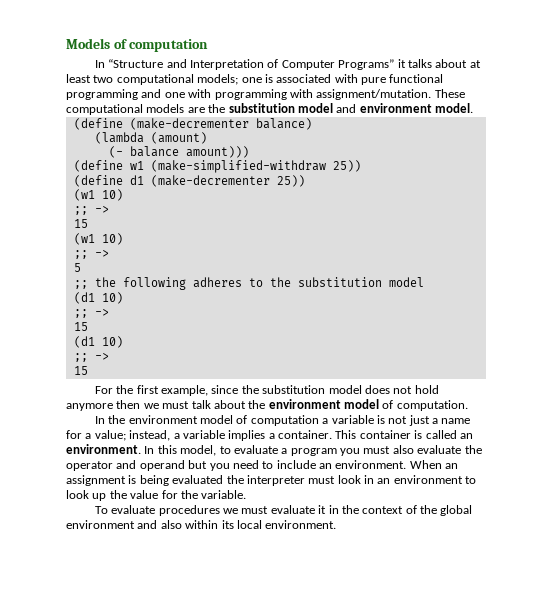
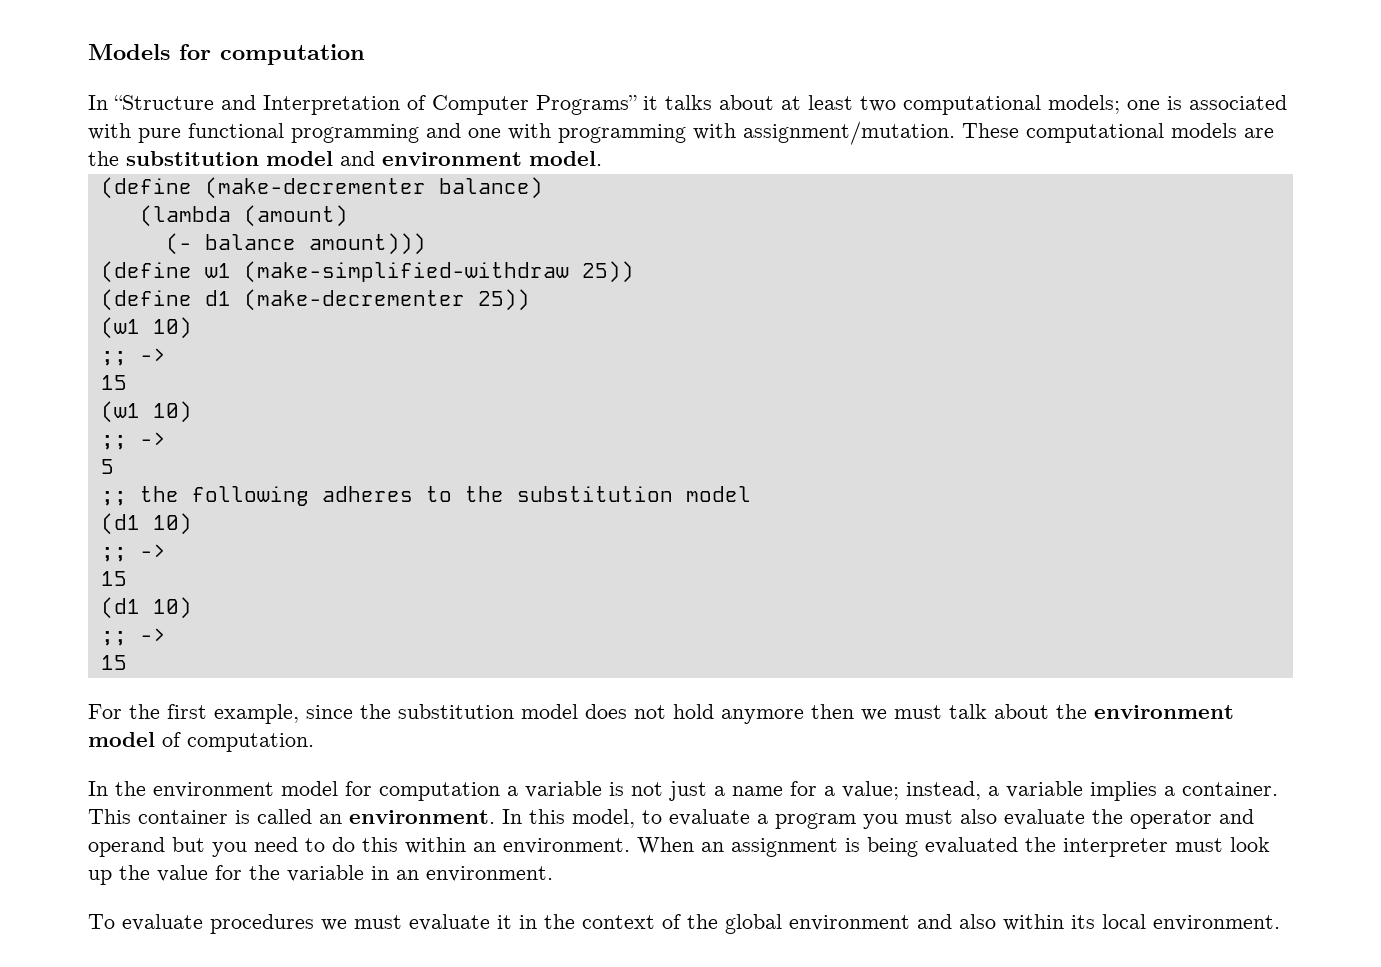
[113,39,127,49] of -> [179,44,211,60] for
[236,415,248,424] of -> [345,781,372,796] for
[276,460,316,469] include -> [332,837,466,854] do this within
[364,475,477,484] [66,490,89,499] in an environment to look -> (1270, 844) none
[201,490,247,499] variable. -> [287,865,553,882] variable in an environment.

